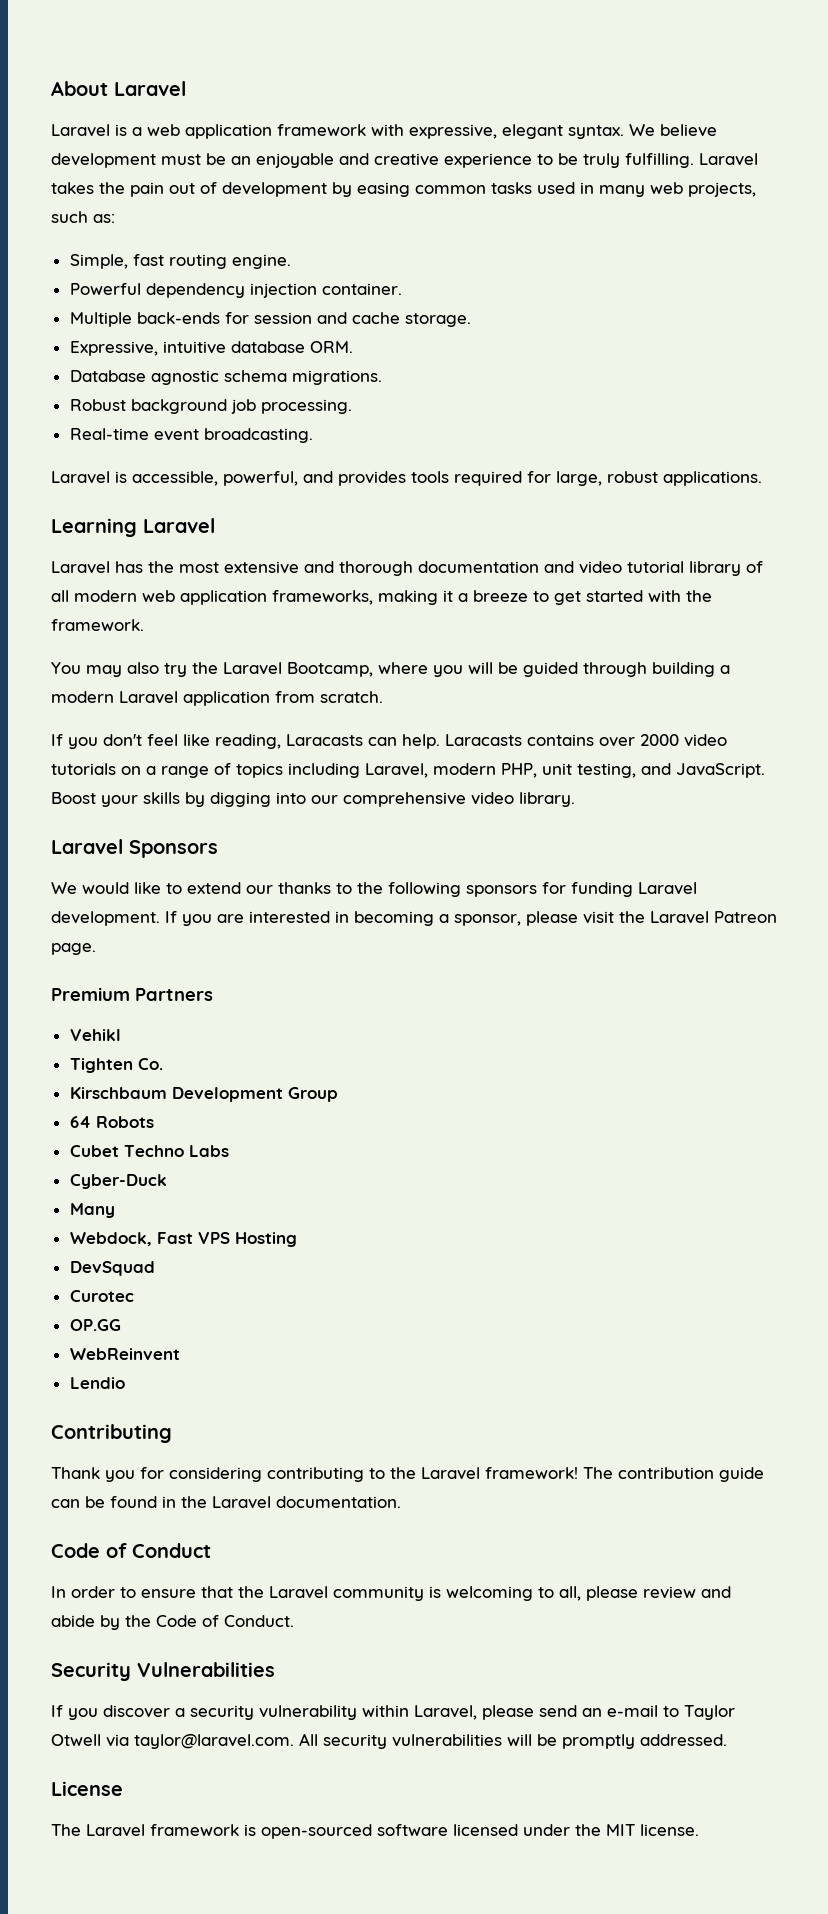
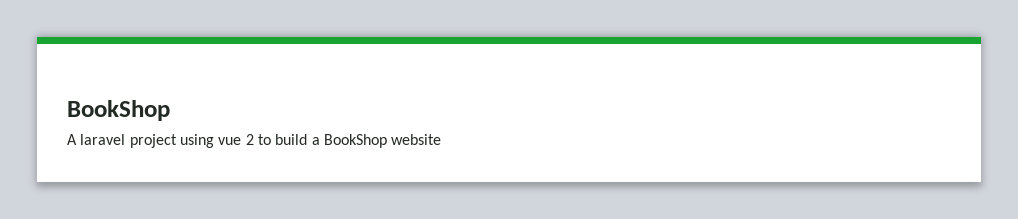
[51,81,186,96] [51,124,717,139] [51,153,758,168] [51,182,756,197] [51,211,115,223] [69,254,291,269] [69,283,402,298] [69,312,471,327] [69,341,353,356] [69,370,382,385] [69,399,352,414] [69,428,313,443] [51,471,762,486] [51,518,215,537] [51,561,763,576] [51,590,712,605] [51,619,144,631] [51,662,730,677] [51,691,383,706] [51,734,727,749] [51,763,765,778] [51,792,575,807] [51,839,218,858] [51,882,697,897] [51,911,777,926] [51,943,96,955] [51,987,213,1001] [69,1029,121,1041] [69,1058,163,1073] [69,1087,338,1102] [69,1116,154,1128] [69,1145,229,1157] [69,1174,167,1189] [69,1203,115,1218] [69,1232,297,1247] [69,1261,155,1276] [69,1290,134,1302] [69,1319,121,1331] [69,1348,180,1360] [69,1377,125,1389] [51,1424,172,1443] [51,1467,764,1482] [51,1496,401,1509] [51,1543,211,1558] [51,1586,731,1601] [51,1615,294,1630] [51,1662,275,1681] [51,1705,735,1720] [51,1733,727,1749] [51,1781,123,1796] [51,1824,699,1839] About Laravel // Laravel is a web application framework with expressive, elegant syntax. We believe development must be an enjoyable and creative experience to be truly fulfilling. Laravel takes the pain out of development by easing common tasks used in many web projects, such as: // Simple, fast routing engine. // Powerful dependency injection container. // Multiple back-ends for session and cache storage. // Expressive, intuitive database ORM. // Database agnostic schema migrations. // Robust background job processing. // Real-time event broadcasting. // Laravel is accessible, powerful, and provides tools required for large, robust applications. // Learning Laravel // Laravel has the most extensive and thorough documentation and video tutorial library of all modern web application frameworks, making it a breeze to get started with the framework. // You may also try the Laravel Bootcamp, where you will be guided through building a modern Laravel application from scratch. // If you don't feel like reading, Laracasts can help. Laracasts contains over 2000 video tutorials on a range of topics including Laravel, modern PHP, unit testing, and JavaScript. Boost your skills by digging into our comprehensive video library. // Laravel Sponsors // We would like to extend our thanks to the following sponsors for funding Laravel development. If you are interested in becoming a sponsor, please visit the Laravel Patreon page. // Premium Partners // Vehikl // Tighten Co. // Kirschbaum Development Group // 64 Robots // Cubet Techno Labs // Cyber-Duck // Many // Webdock, Fast VPS Hosting // DevSquad // Curotec // OP.GG // WebReinvent // Lendio // Contributing // Thank you for considering contributing to the Laravel framework! The contribution guide can be found in the Laravel documentation. // Code of Conduct // In order to ensure that the Laravel community is welcoming to all, please review and abide by the Code of Conduct. // Security Vulnerabilities // If you discover a security vulnerability within Laravel, please send an e-mail to Taylor Otwell via taylor@laravel.com. All security vulnerabilities will be promptly addressed. // License // The Laravel framework is open-sourced software licensed under the MIT license. -> [67,100,170,121] [67,134,442,148] BookShop // A laravel project using vue 2 to build a BookShop website

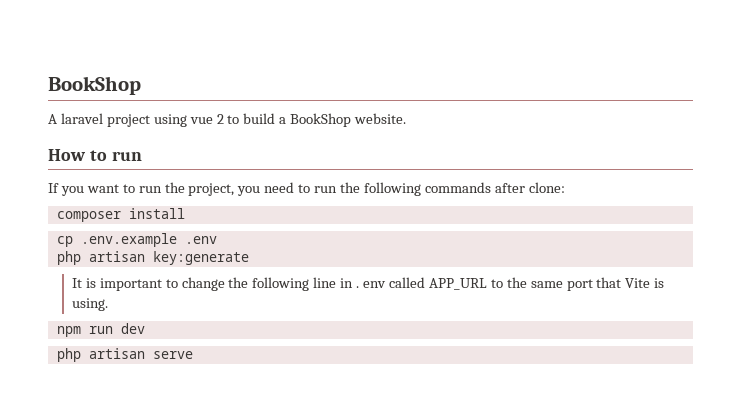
[391,134,442,145] website -> [354,113,407,124] [48,149,142,161] [48,182,565,196] [56,208,185,222] [56,233,217,247] [56,251,249,265] [71,277,665,291] [71,298,108,311] [56,323,145,337] [56,348,193,362] website. // How to run // If you want to run the project, you need to run the following commands after clone: // composer install // cp .env.example .env // php artisan key:generate // It is important to change the following line in . env called APP_URL to the same port that Vite is using. // npm run dev // php artisan serve

